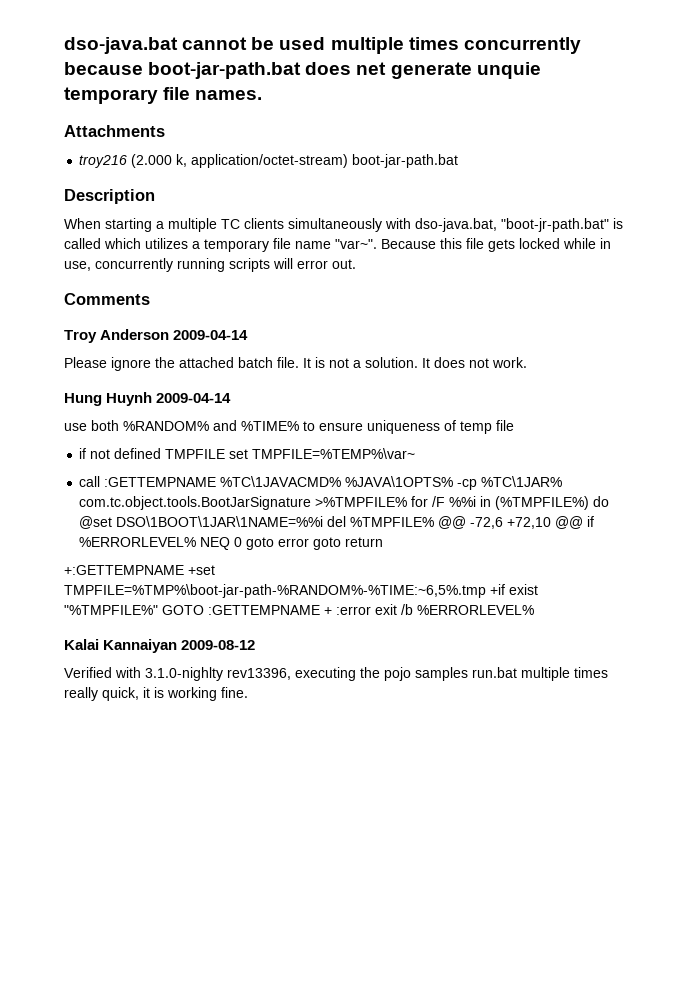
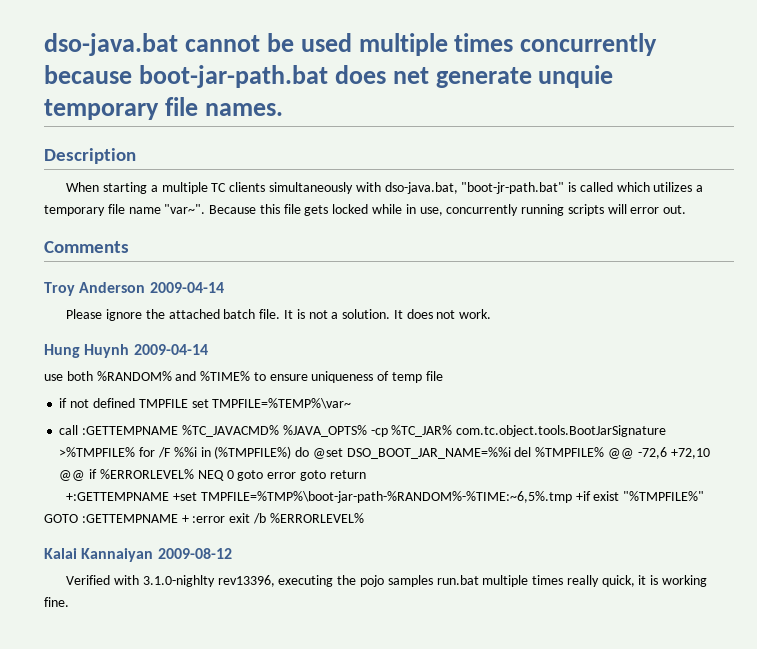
[64,125,165,137] [79,154,459,168] // Attachments // troy216 (2.000 k, application/octet-stream) boot-jar-path.bat -> (283, 109) none
[220,476,563,490] %TC\1JAVACMD% %JAVA\1OPTS% -cp %TC\1JAR% -> [181,425,453,437] %TC_JAVACMD% %JAVA_OPTS% -cp %TC_JAR%
[116,516,324,527] DSO\1BOOT\1JAR\1NAME=%%i -> [346,447,511,459] DSO_BOOT_JAR_NAME=%%i

